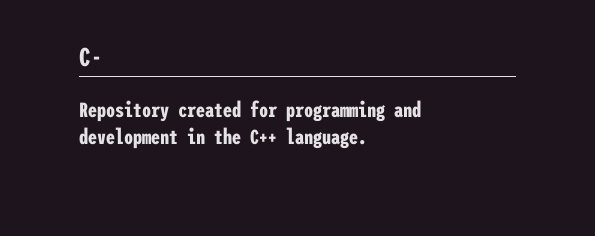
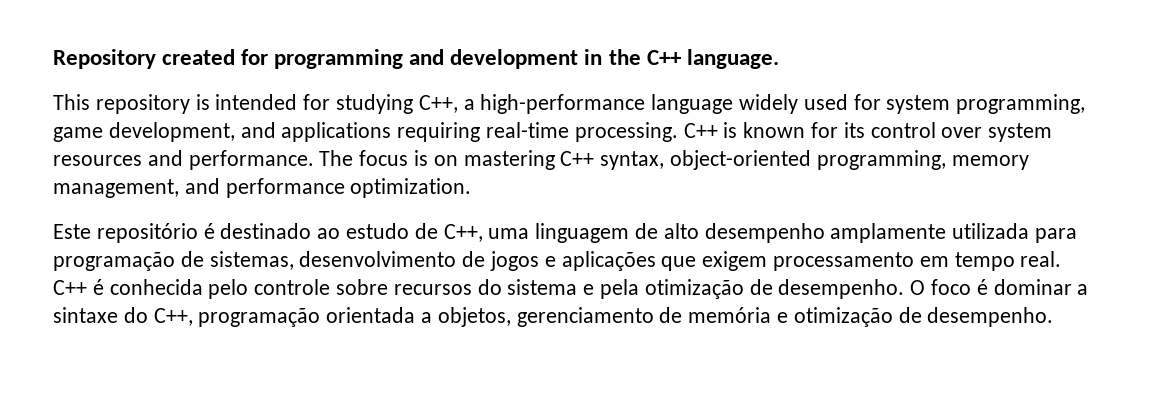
[79,47,103,67] C- // -> (53, 59) none
(367, 138) none -> [53,94,1086,114] [53,122,1053,142] [53,150,1029,170] [53,178,472,198] [53,223,1078,243] [53,251,1062,271] [53,279,1089,299] [53,307,1054,327] // This repository is intended for studying C++, a high-performance language widely used for system programming, game development, and applications requiring real-time processing. C++ is known for its control over system resources and performance. The focus is on mastering C++ syntax, object-oriented programming, memory management, and performance optimization. // Este repositório é destinado ao estudo de C++, uma linguagem de alto desempenho amplamente utilizada para programação de sistemas, desenvolvimento de jogos e aplicações que exigem processamento em tempo real. C++ é conhecida pelo controle sobre recursos do sistema e pela otimização de desempenho. O foco é dominar a sintaxe do C++, programação orientada a objetos, gerenciamento de memória e otimização de desempenho.

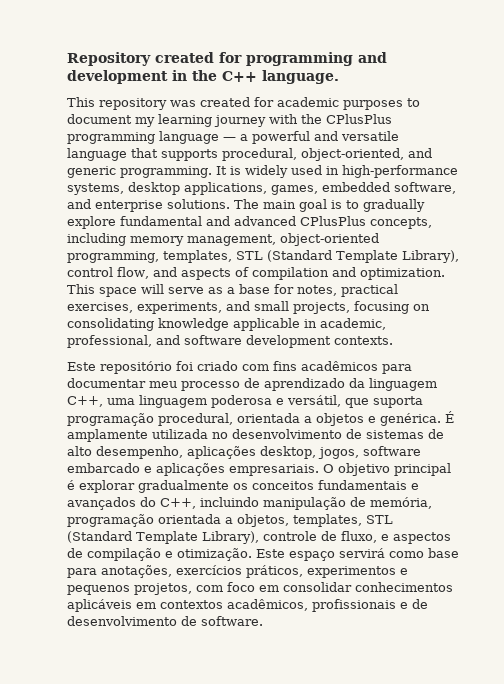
[195,94,1086,114] [53,122,1053,142] [53,150,1029,170] [53,178,472,198] [53,223,1078,243] [53,251,1062,271] [53,279,1089,299] [53,307,1054,327] is intended for studying C++, a high-performance language widely used for system programming, game development, and applications requiring real-time processing. C++ is known for its control over system resources and performance. The focus is on mastering C++ syntax, object-oriented programming, memory management, and performance optimization. // Este repositório é destinado ao estudo de C++, uma linguagem de alto desempenho amplamente utilizada para programação de sistemas, desenvolvimento de jogos e aplicações que exigem processamento em tempo real. C++ é conhecida pelo controle sobre recursos do sistema e pela otimização de desempenho. O foco é dominar a sintaxe do C++, programação orientada a objetos, gerenciamento de memória e otimização de desempenho. -> [170,97,420,110] [67,114,392,127] [67,131,399,144] [67,148,432,161] [67,165,458,178] [67,182,456,195] [67,199,425,212] [67,216,432,229] [67,233,379,246] [67,250,459,263] [67,267,445,280] [67,284,398,297] [67,301,430,314] [67,318,386,331] [67,335,393,348] [67,361,412,374] [67,378,437,391] [67,395,423,408] [67,411,454,426] [67,429,444,442] [67,446,421,459] [67,463,451,476] [67,480,419,493] [67,497,432,510] [67,514,393,527] [67,531,451,544] [67,548,459,561] [67,565,408,578] [67,582,453,595] [67,599,428,612] [67,616,263,626] was created for academic purposes to document my learning journey with the CPlusPlus programming language — a powerful and versatile language that supports procedural, object-oriented, and generic programming. It is widely used in high-performance systems, desktop applications, games, embedded software, and enterprise solutions. The main goal is to gradually explore fundamental and advanced CPlusPlus concepts, including memory management, object-oriented programming, templates, STL (Standard Template Library), control flow, and aspects of compilation and optimization. This space will serve as a base for notes, practical exercises, experiments, and small projects, focusing on consolidating knowledge applicable in academic, professional, and software development contexts. // Este repositório foi criado com fins acadêmicos para documentar meu processo de aprendizado da linguagem C++, uma linguagem poderosa e versátil, que suporta programação procedural, orientada a objetos e genérica. É amplamente utilizada no desenvolvimento de sistemas de alto desempenho, aplicações desktop, jogos, software embarcado e aplicações empresariais. O objetivo principal é explorar gradualmente os conceitos fundamentais e avançados do C++, incluindo manipulação de memória, programação orientada a objetos, templates, STL (Standard Template Library), controle de fluxo, e aspectos de compilação e otimização. Este espaço servirá como base para anotações, exercícios práticos, experimentos e pequenos projetos, com foco em consolidar conhecimentos aplicáveis em contextos acadêmicos, profissionais e de desenvolvimento de software.

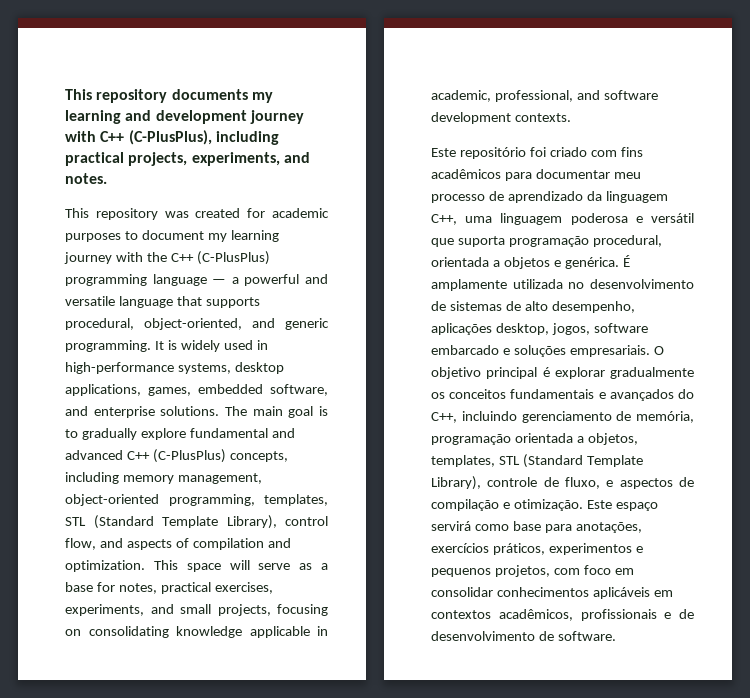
[67,52,387,66] [67,70,339,84] Repository created for programming and development in the C++ language. -> [65,89,273,103] [65,110,304,124] [65,130,279,145] [65,152,310,166] [65,173,107,184] This repository documents my learning and development journey with C++ (C-PlusPlus), including practical projects, experiments, and notes.
[326,114,392,124] CPlusPlus -> [170,251,270,265] C++ (C-PlusPlus)
[300,216,366,226] CPlusPlus -> [126,449,226,463] C++ (C-PlusPlus)
[287,395,341,407] versátil, -> [651,213,694,223] versátil
[156,463,225,476] aplicações -> [513,345,566,357] soluções
[263,497,346,510] manipulação -> [521,411,612,423] gerenciamento

